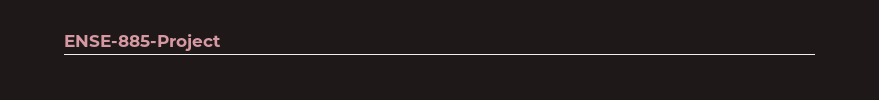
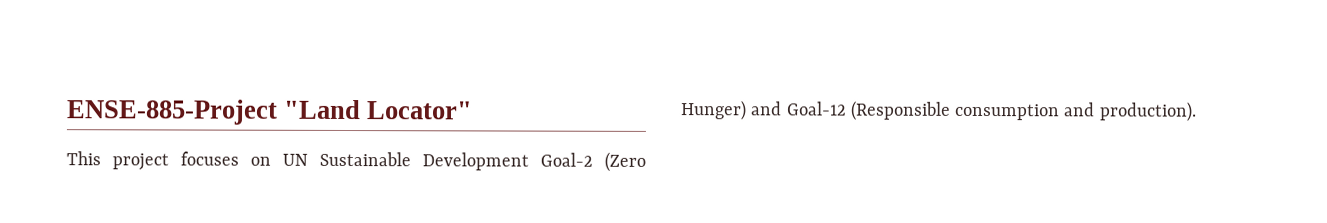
(221, 42) none -> [283,99,474,120] [66,151,646,172] [680,100,1197,122] "Land Locator" // This project focuses on UN Sustainable Development Goal-2 (Zero Hunger) and Goal-12 (Responsible consumption and production).

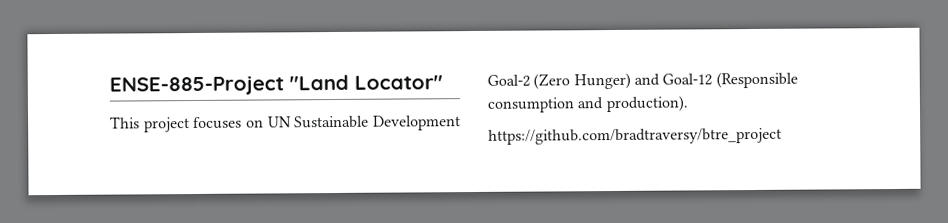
(1197, 111) none -> [488,127,782,145] // https://github.com/bradtraversy/btre_project

